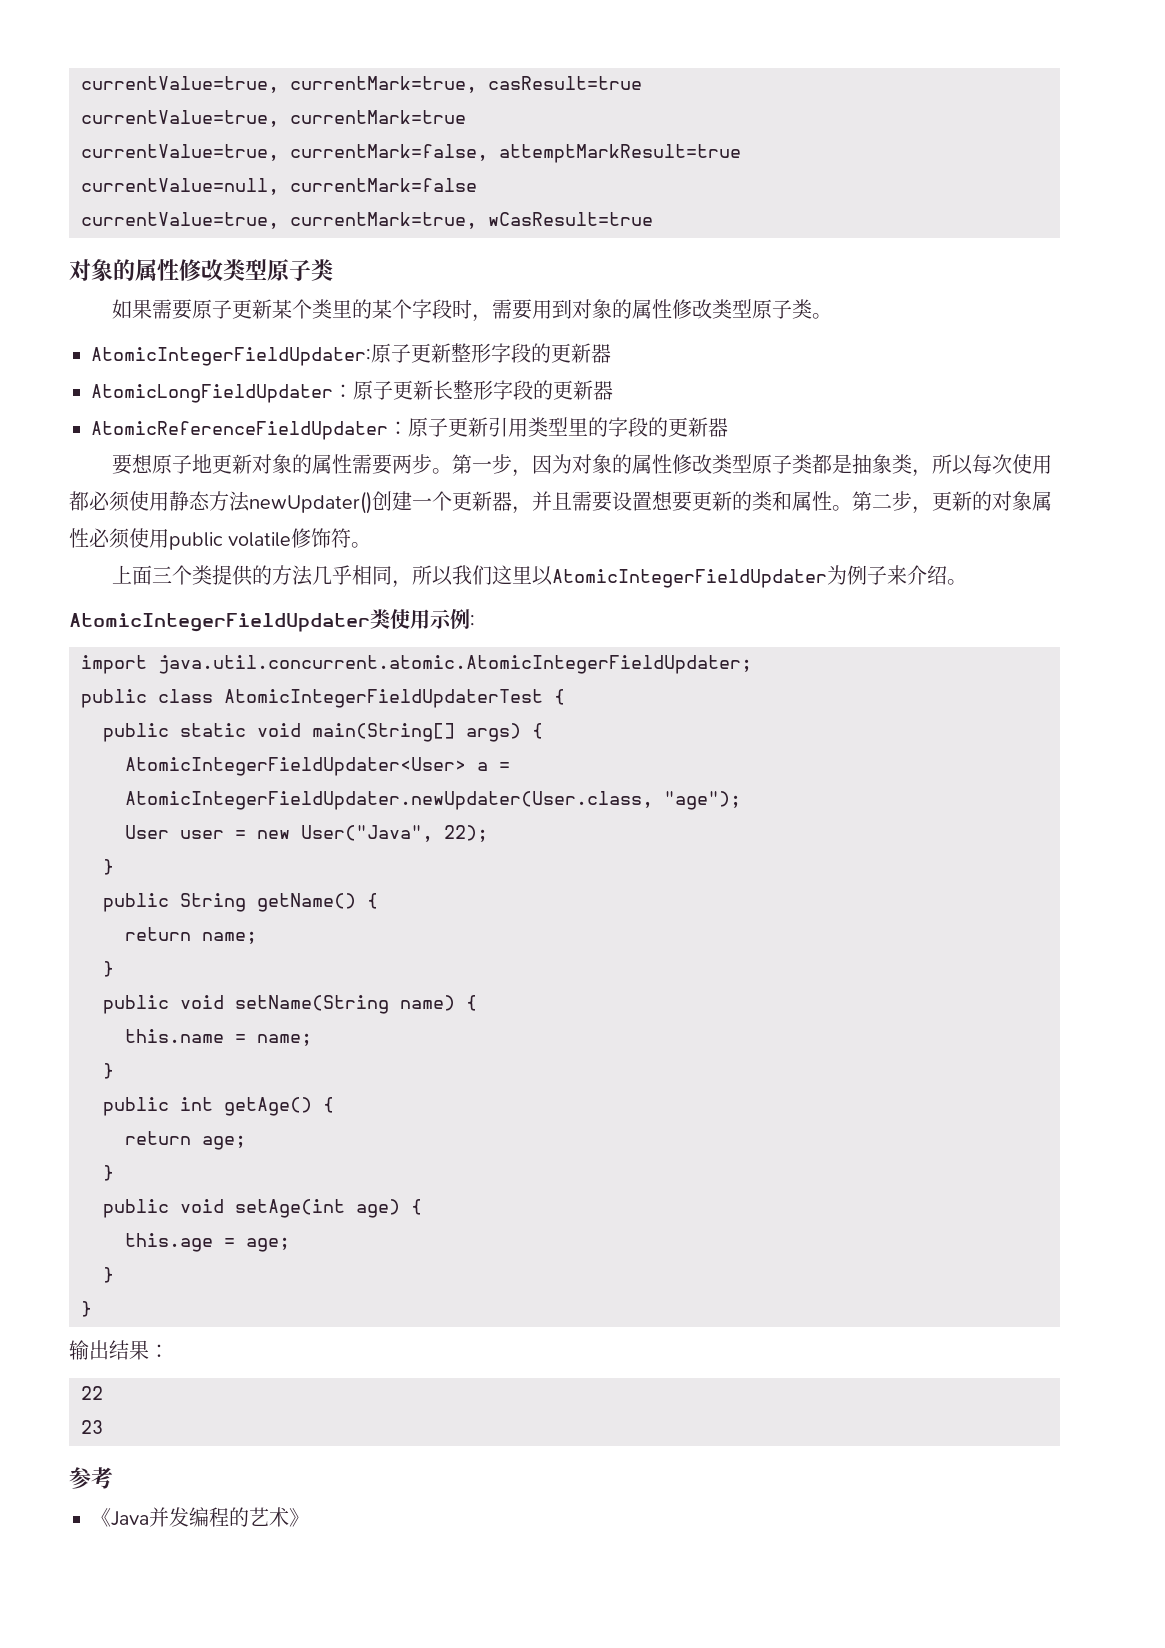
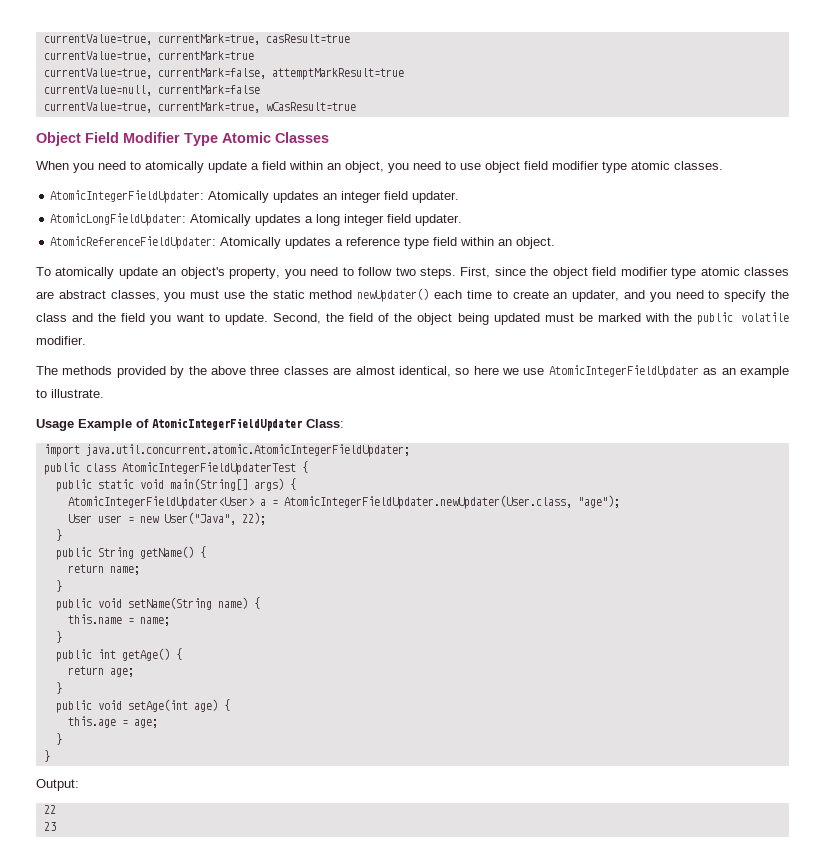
[69,259,333,281] [112,299,833,322] [91,343,611,366] [91,380,613,403] [91,417,728,440] [112,454,1053,477] [69,491,1052,514] [69,528,372,550] [112,565,968,588] [69,608,475,632] 对象的属性修改类型原子类 // 如果需要原子更新某个类里的某个字段时，需要用到对象的属性修改类型原子类。 // AtomicIntegerFieldUpdater:原子更新整形字段的更新器 // AtomicLongFieldUpdater：原子更新长整形字段的更新器 // AtomicReferenceFieldUpdater：原子更新引用类型里的字段的更新器 // 要想原子地更新对象的属性需要两步。第一步，因为对象的属性修改类型原子类都是抽象类，所以每次使用都必须使用静态方法newUpdater()创建一个更新器，并且需要设置想要更新的类和属性。第二步，更新的对象属性必须使用public volatile修饰符。 // 上面三个类提供的方法几乎相同，所以我们这里以AtomicIntegerFieldUpdater为例子来介绍。 // AtomicIntegerFieldUpdater类使用示例: -> [36,132,329,146] [36,161,723,173] [50,190,460,203] [50,213,463,226] [50,236,556,249] [36,267,790,279] [36,288,790,302] [36,312,789,325] [36,336,86,345] [36,365,790,378] [36,389,104,398] [36,418,344,431] Object Field Modifier Type Atomic Classes // When you need to atomically update a field within an object, you need to use object field modifier type atomic classes. // AtomicIntegerFieldUpdater: Atomically updates an integer field updater. // AtomicLongFieldUpdater: Atomically updates a long integer field updater. // AtomicReferenceFieldUpdater: Atomically updates a reference type field within an object. // To atomically update an object's property, you need to follow two steps. First, since the object field modifier type atomic classes are abstract classes, you must use the static method newUpdater() each time to create an updater, and you need to specify the class and the field you want to update. Second, the field of the object being updated must be marked with the public volatile modifier. // The methods provided by the above three classes are almost identical, so here we use AtomicIntegerFieldUpdater as an example to illustrate. // Usage Example of AtomicIntegerFieldUpdater Class:
[69,1340,169,1360] 输出结果： -> [36,779,79,791] Output:
[69,1467,113,1489] [91,1507,309,1527] // 参考 // 《Java并发编程的艺术》 -> (56, 826) none

